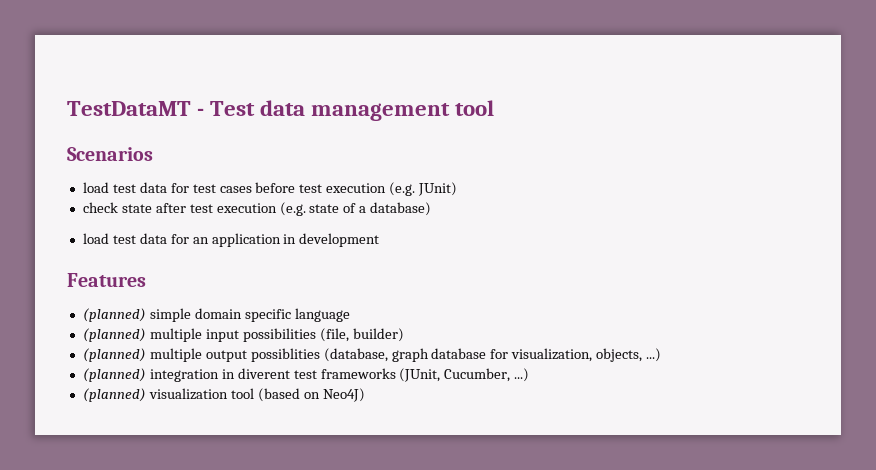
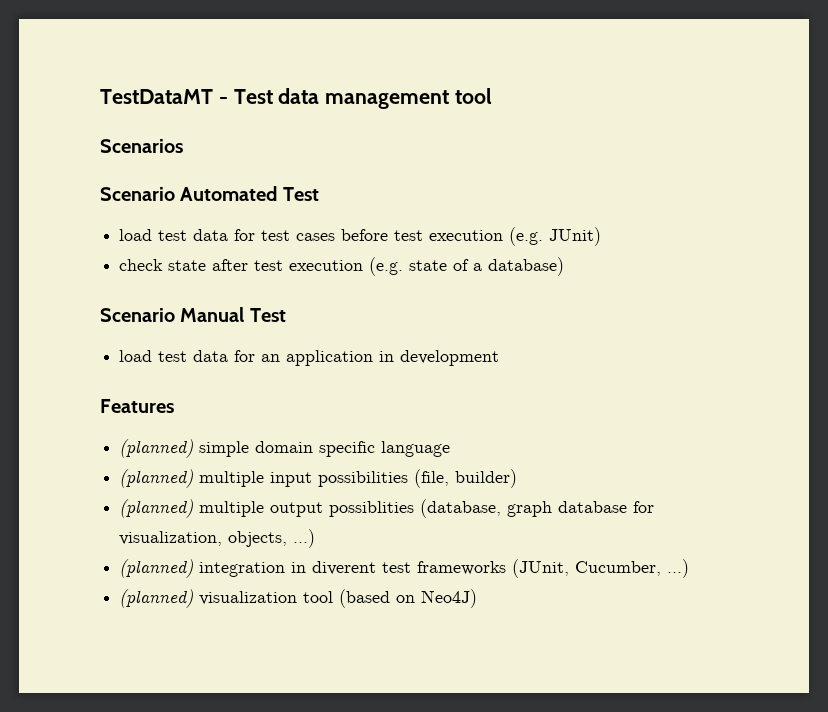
(153, 154) none -> [100,186,319,201] // Scenario Automated Test
(432, 209) none -> [100,307,286,322] // Scenario Manual Test

